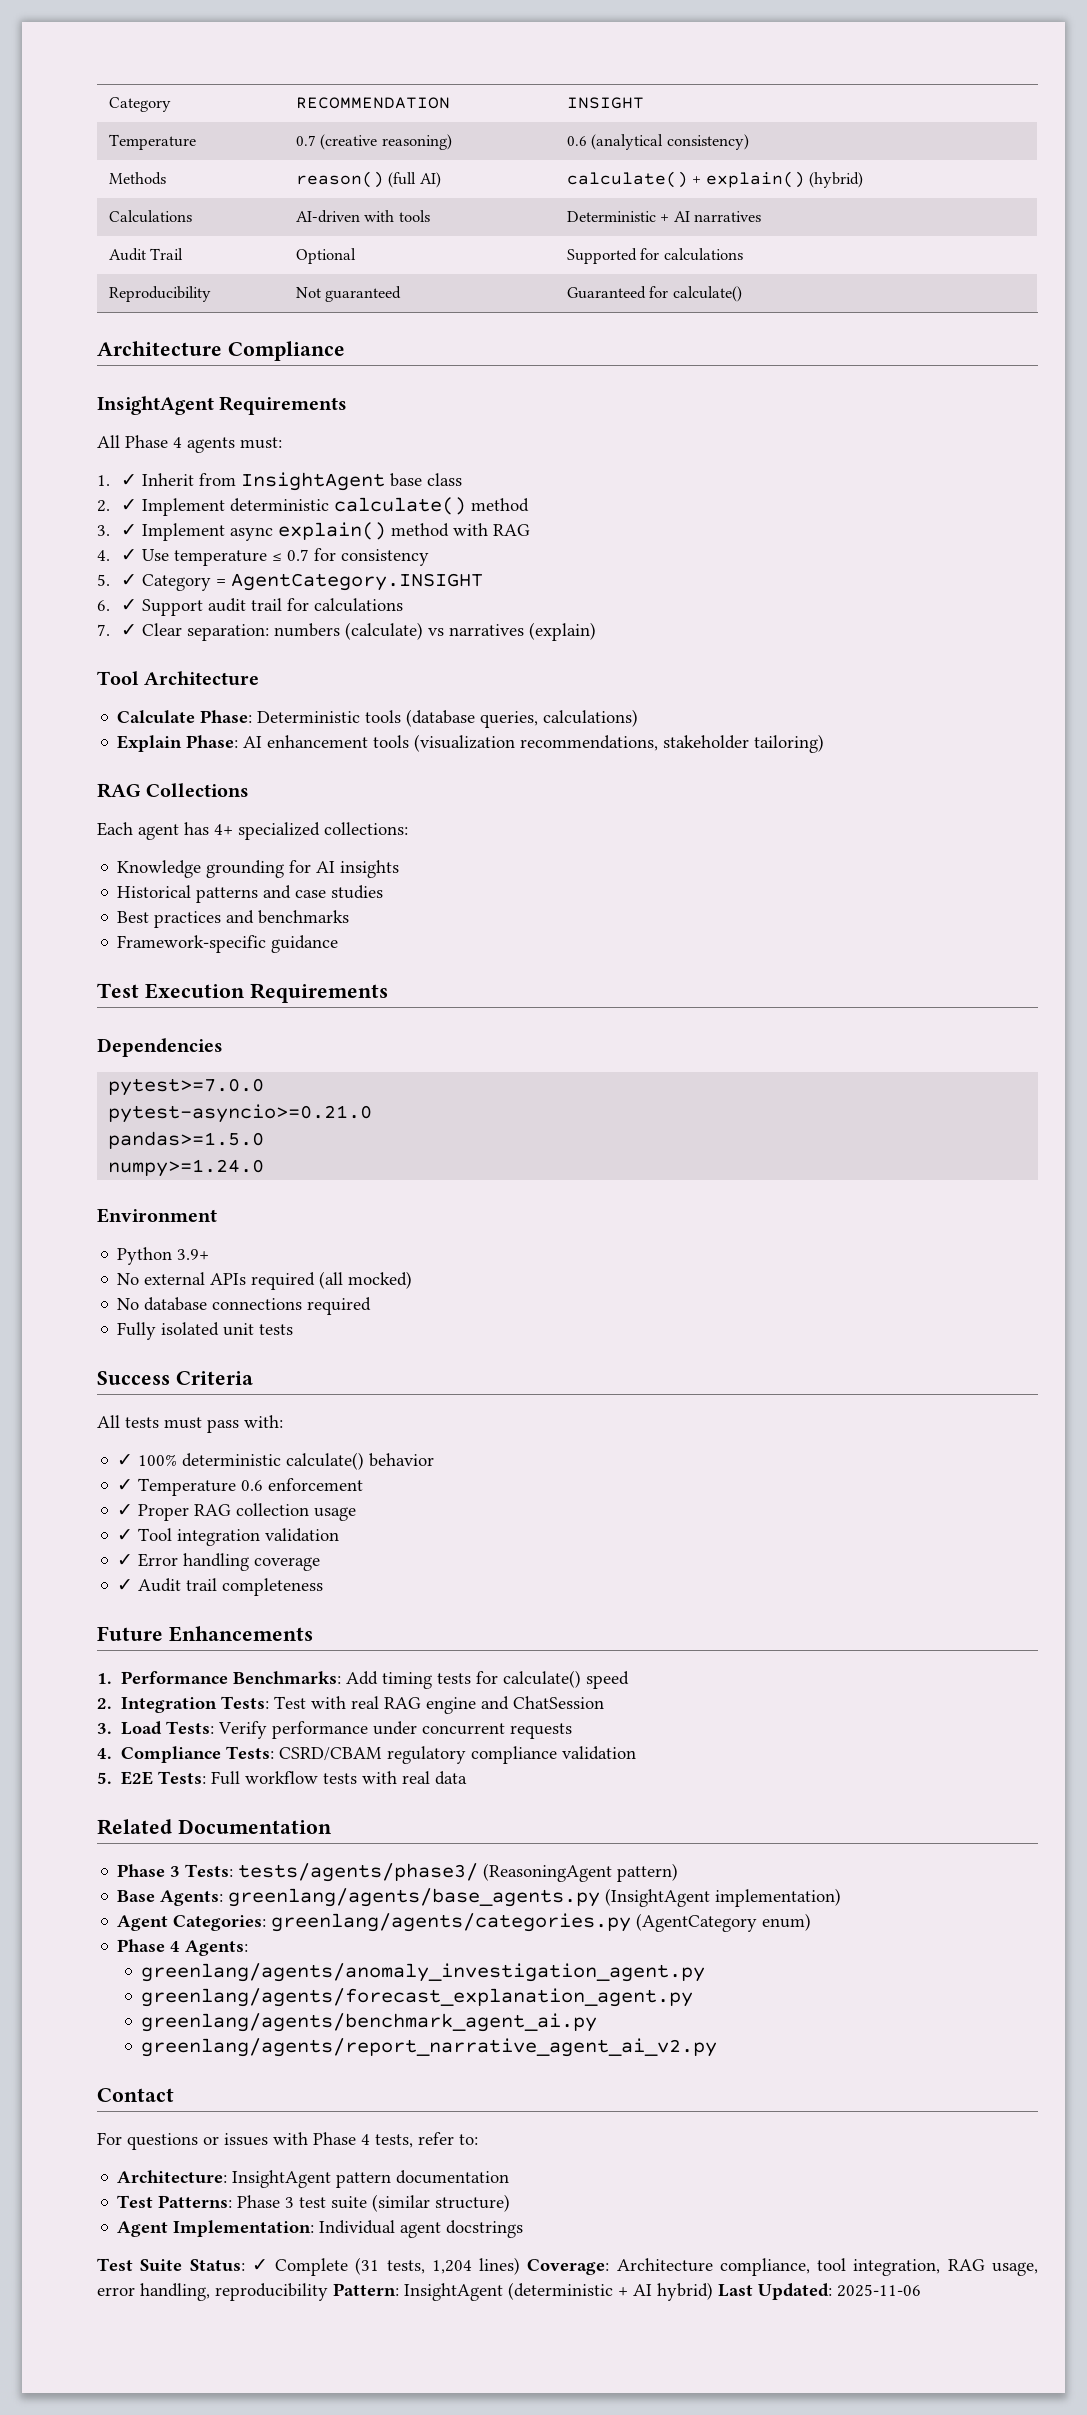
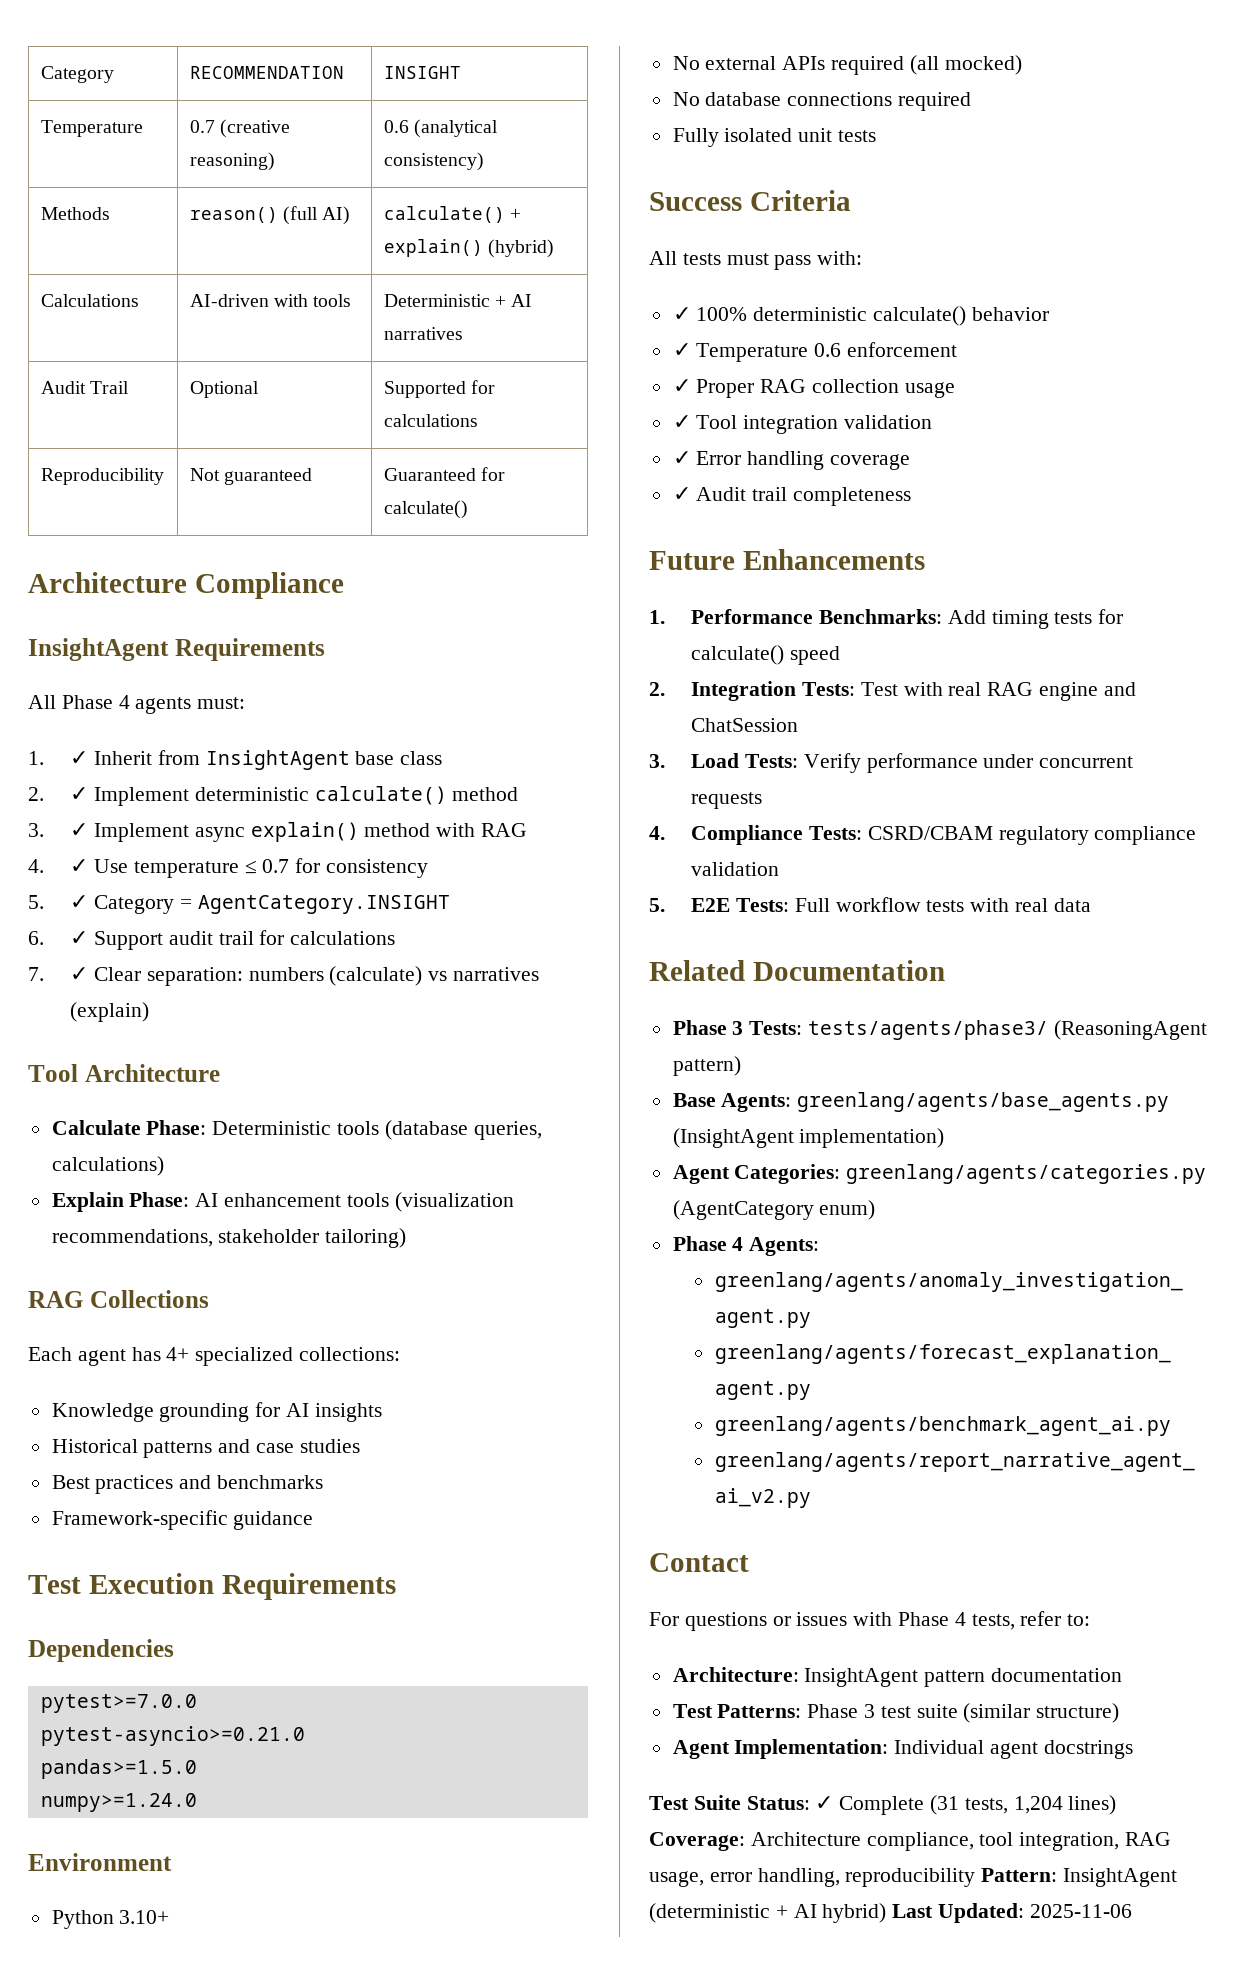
[177,1249,210,1260] 3.9+ -> [119,1910,170,1924] 3.10+

